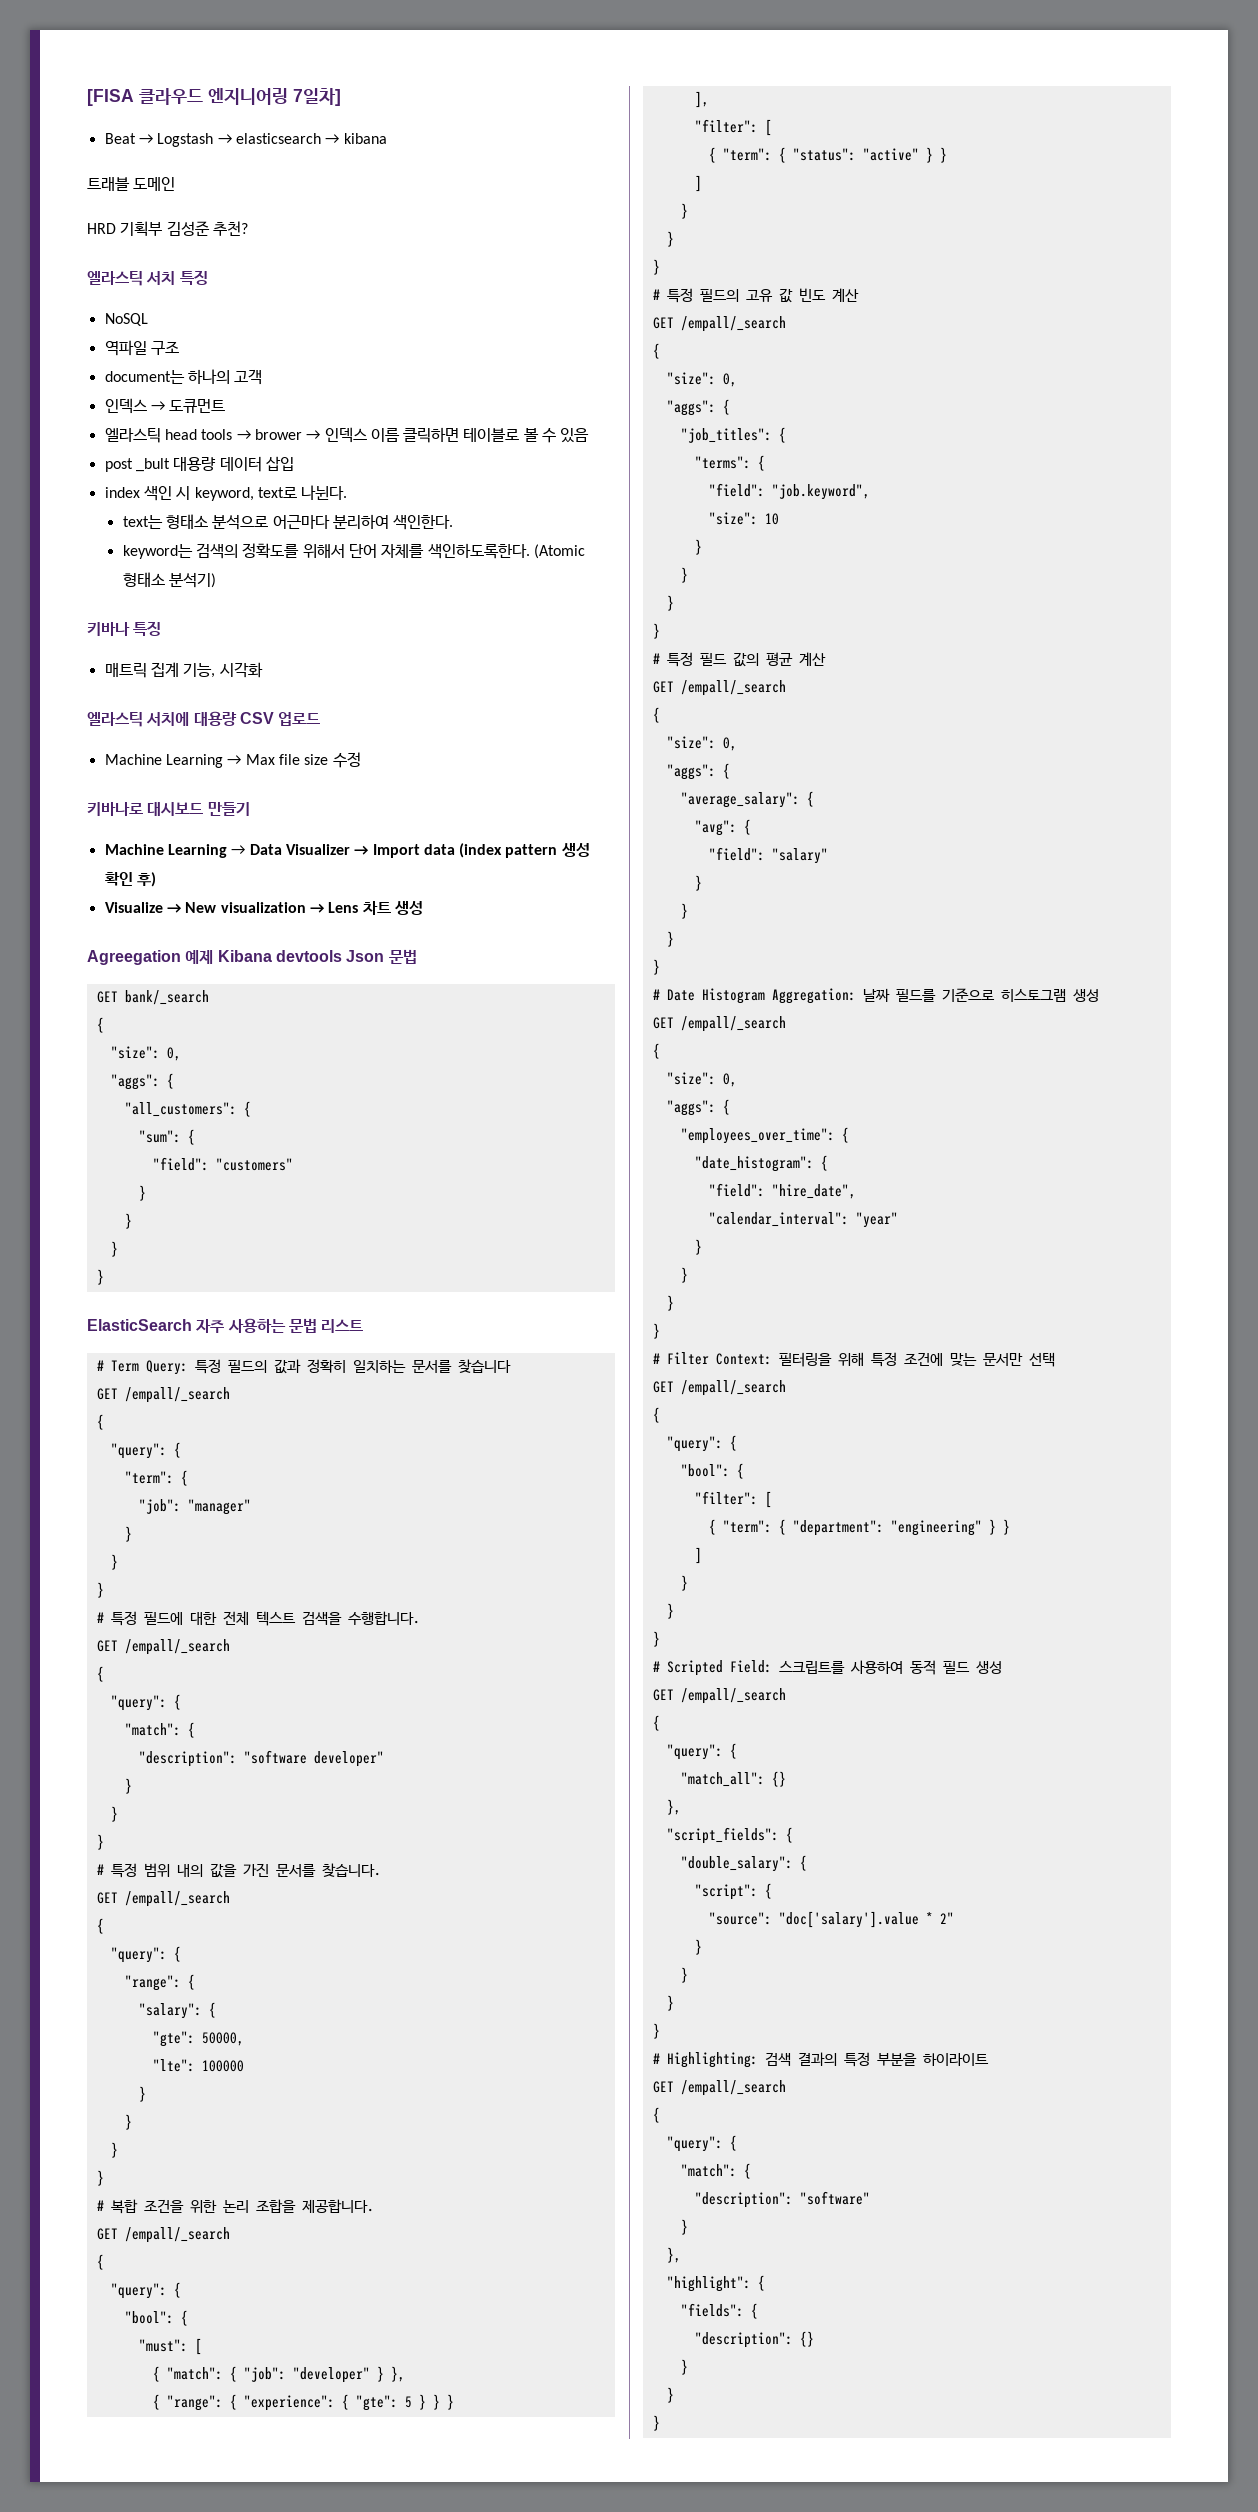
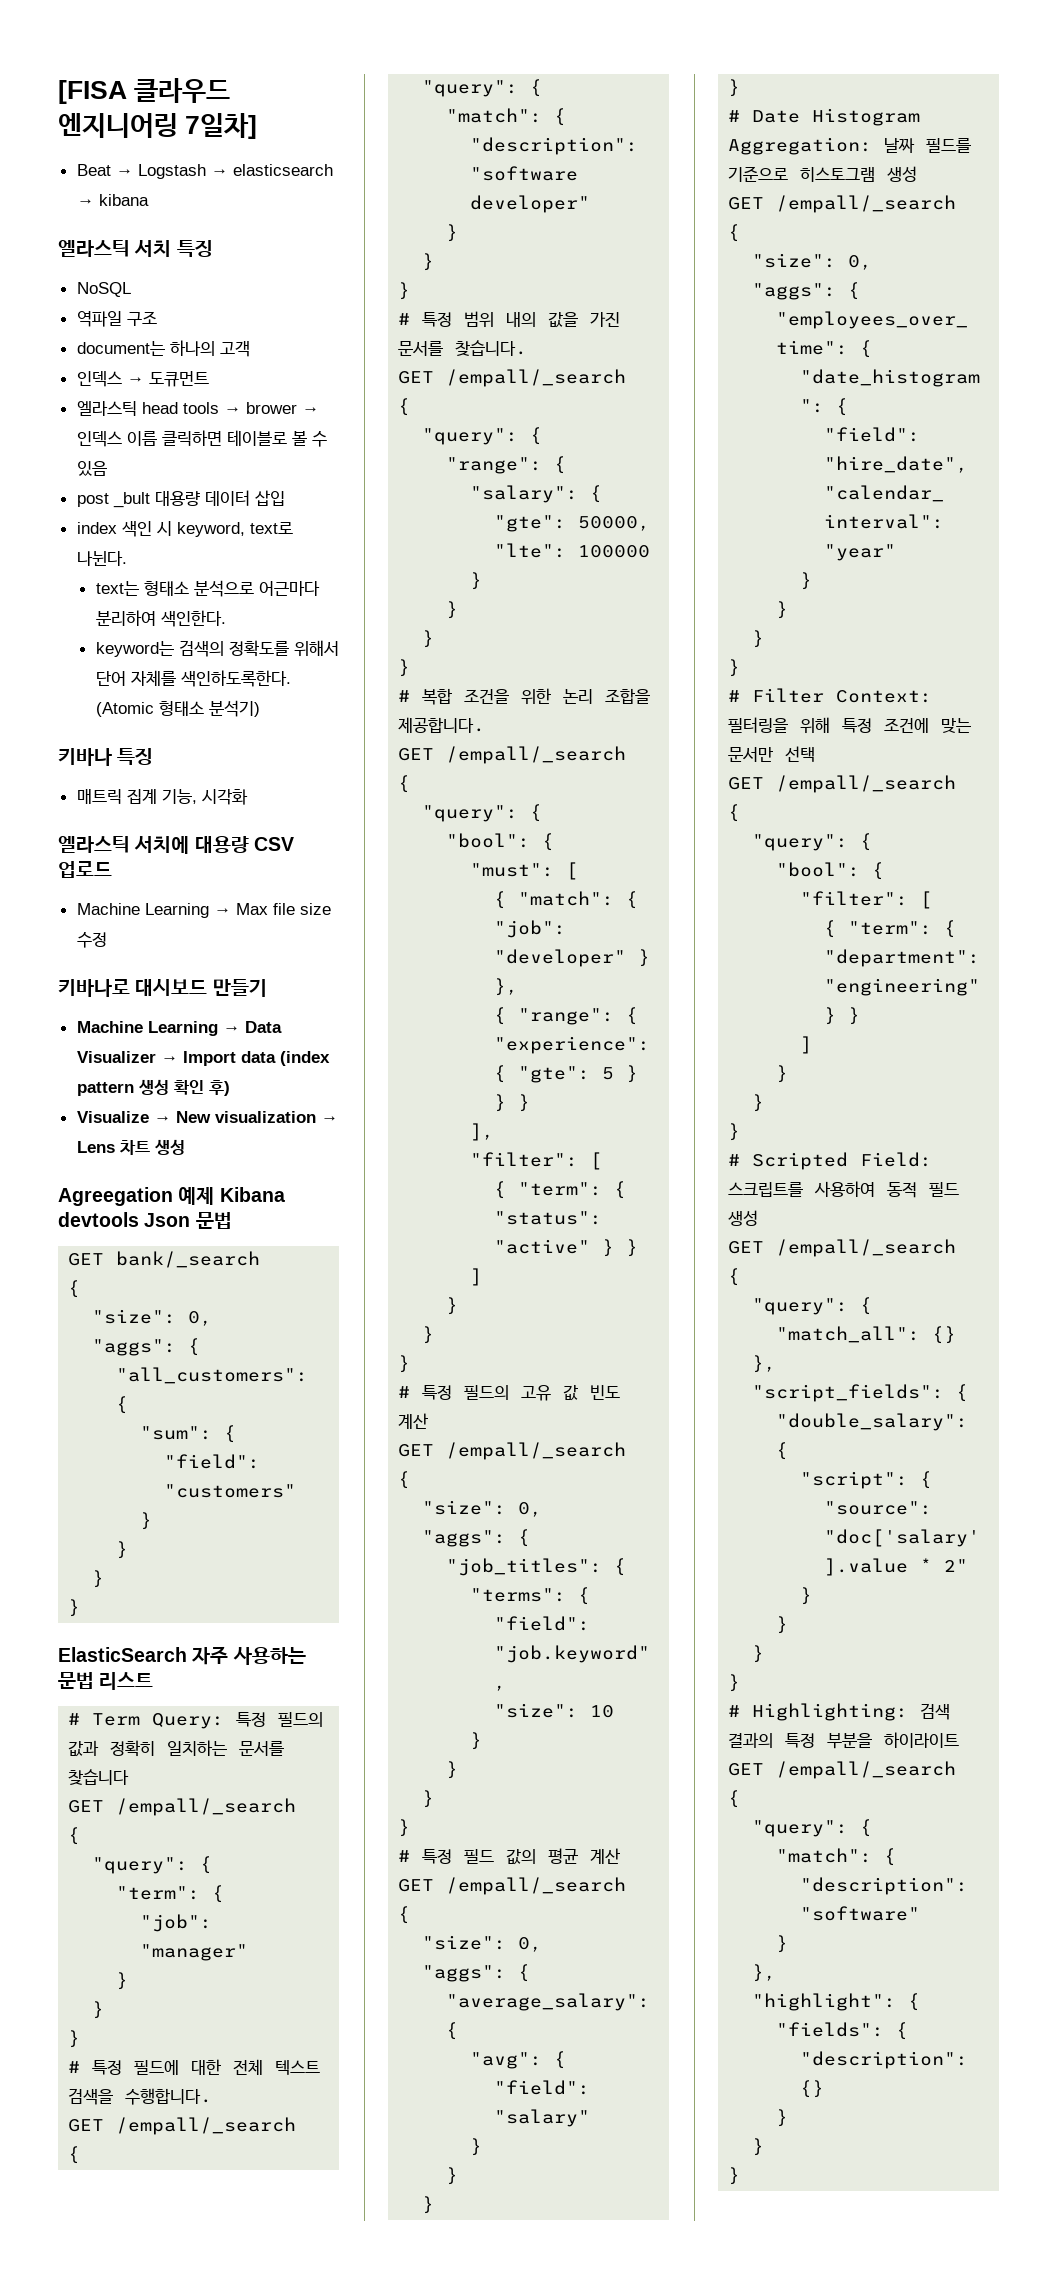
[87,177,176,191] [87,221,248,236] // 트래블 도메인 // HRD 기획부 김성준 추천? -> (149, 200) none

